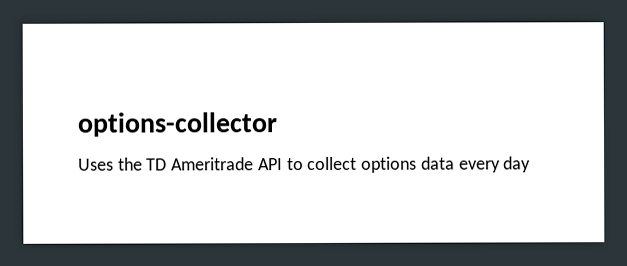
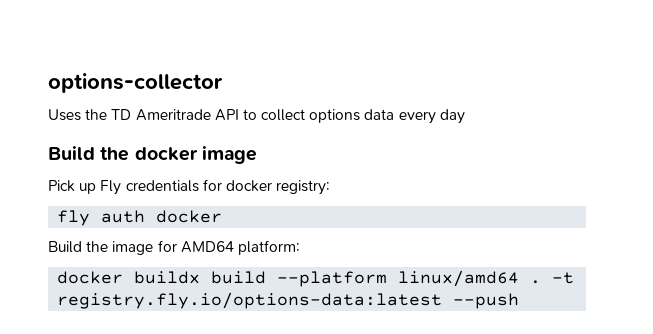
(532, 164) none -> [48,146,257,164] [48,179,331,195] [57,210,223,226] [48,240,300,255] [57,270,575,287] [57,292,520,309] // Build the docker image // Pick up Fly credentials for docker registry: // fly auth docker // Build the image for AMD64 platform: // docker buildx build --platform linux/amd64 . -t registry.fly.io/options-data:latest --push

